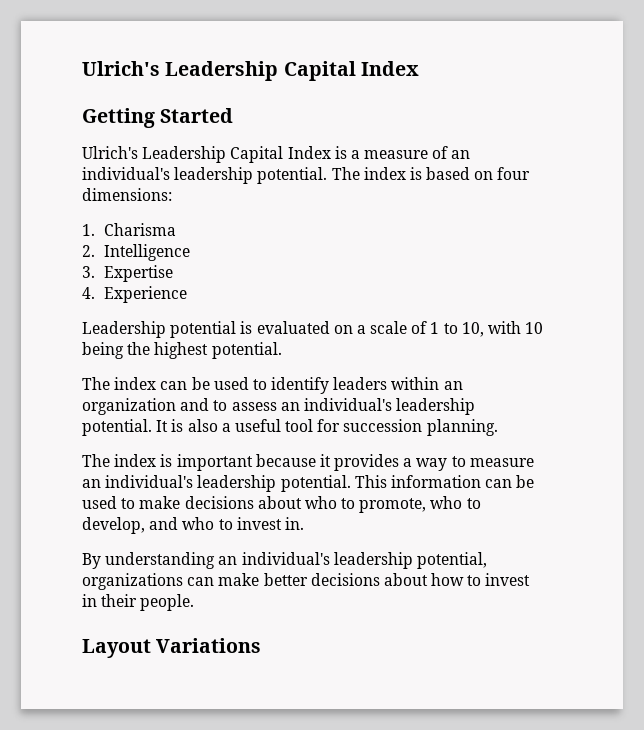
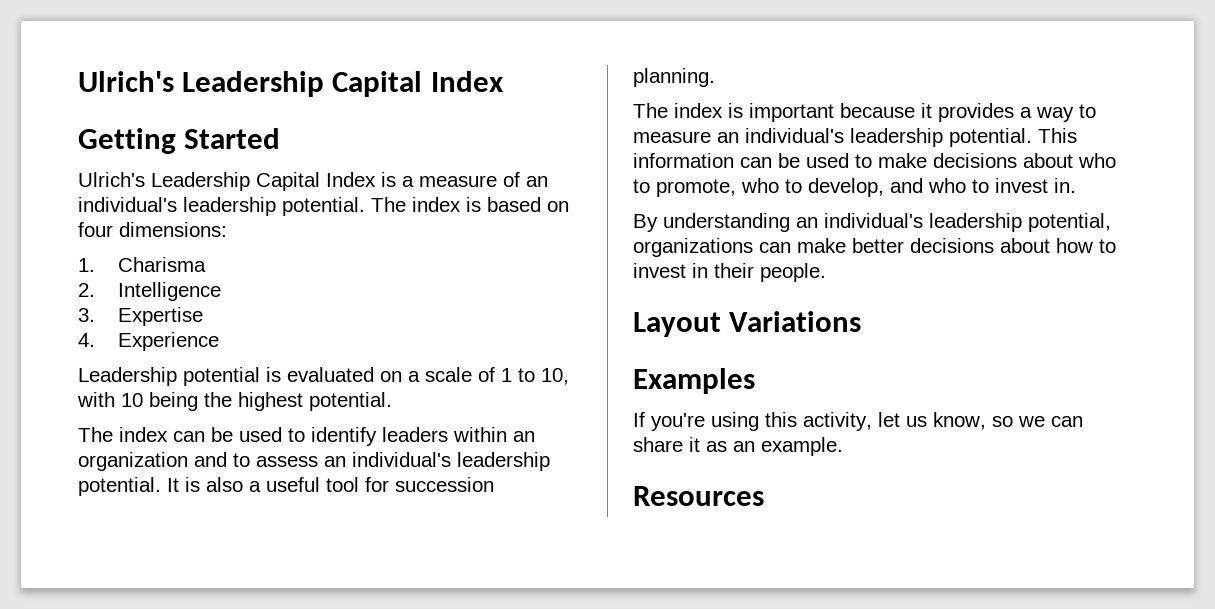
(262, 645) none -> [633,368,755,394] [633,412,1083,431] [633,437,843,456] [633,486,764,506] // Examples // If you're using this activity, let us know, so we can share it as an example. // Resources

